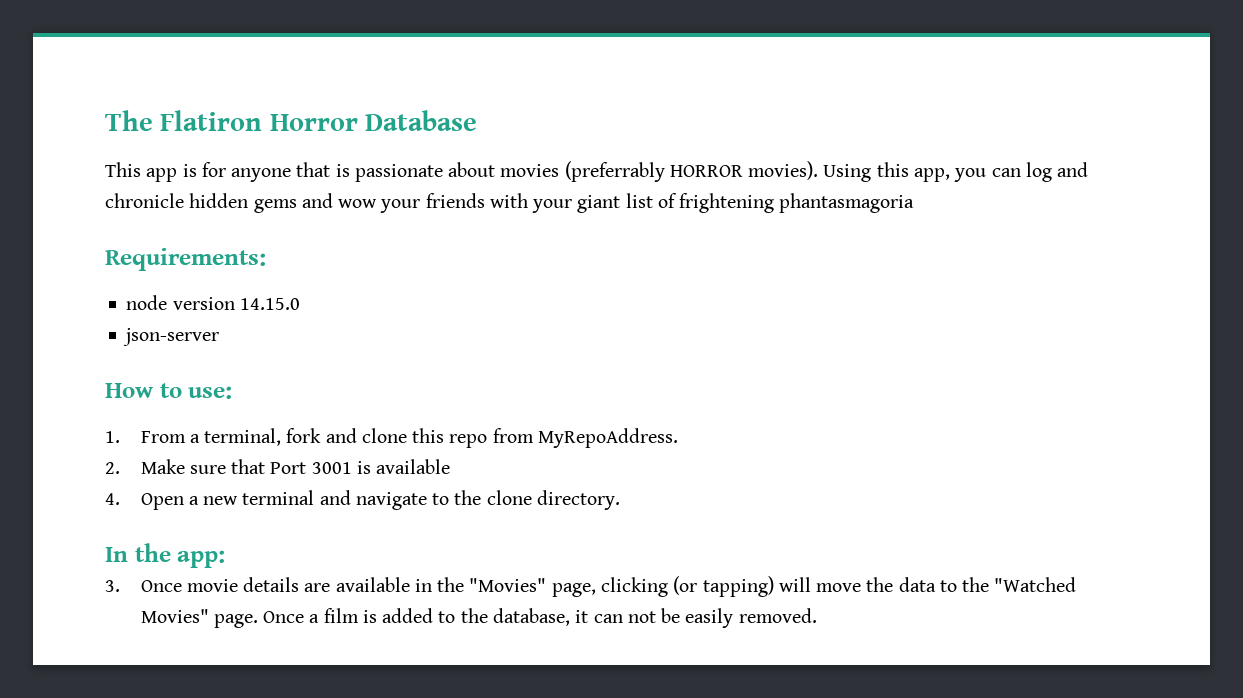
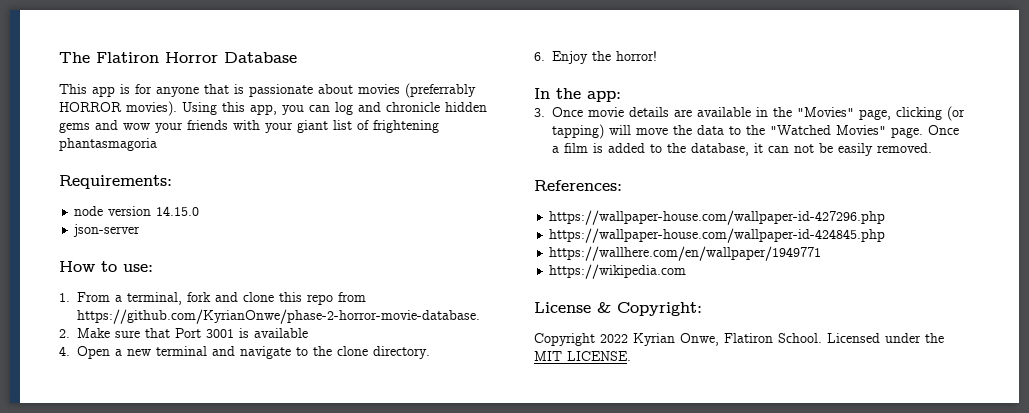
[537,428,678,448] MyRepoAddress. -> [77,309,480,324] https://github.com/KyrianOnwe/phase-2-horror-movie-database.
(620, 500) none -> [534,51,657,64] // 6. Enjoy the horror!
(817, 615) none -> [534,180,622,191] [549,210,886,225] [549,228,886,243] [549,246,822,261] [549,264,687,279] [534,302,702,316] [534,333,944,346] [534,351,631,361] // References: // https://wallpaper-house.com/wallpaper-id-427296.php // https://wallpaper-house.com/wallpaper-id-424845.php // https://wallhere.com/en/wallpaper/1949771 // https://wikipedia.com // License & Copyright: // Copyright 2022 Kyrian Onwe, Flatiron School. Licensed under the MIT LICENSE.

